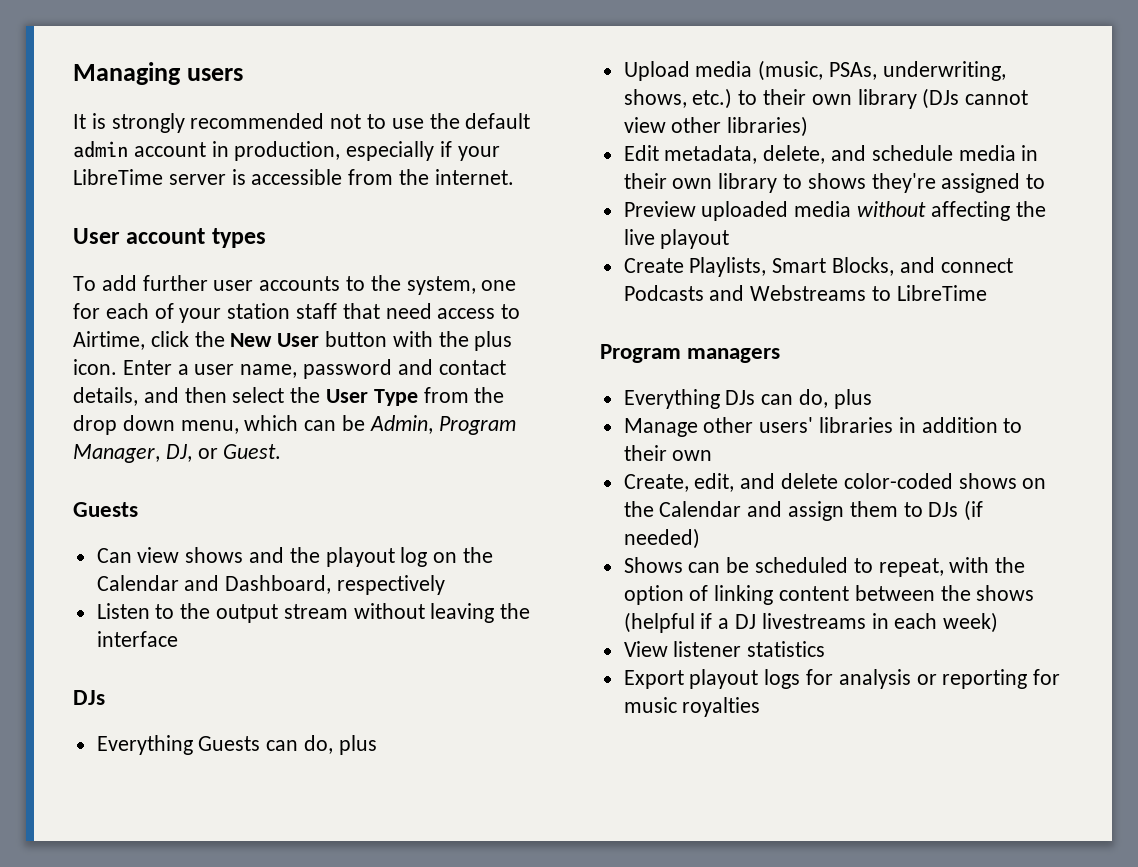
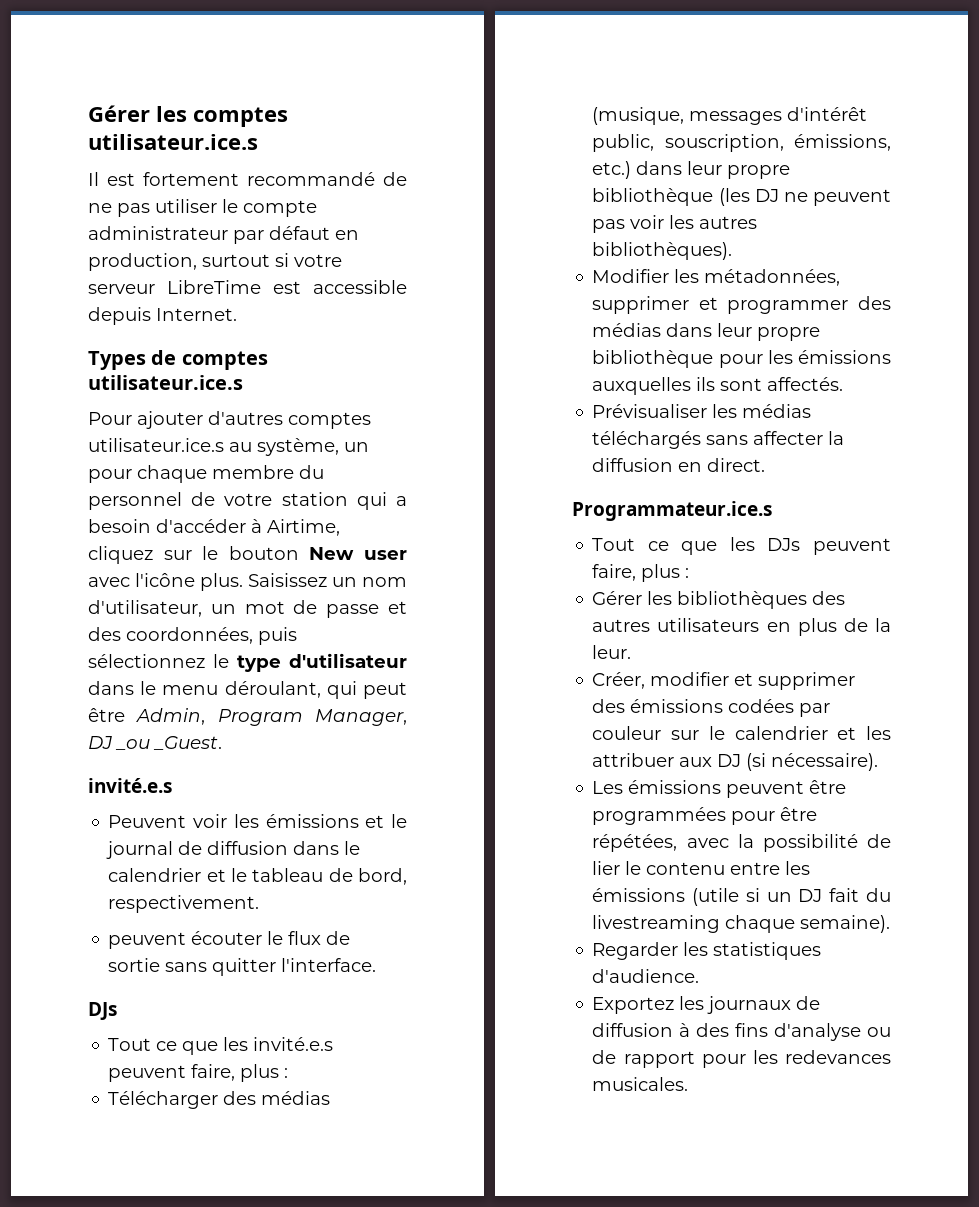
[73,62,244,85] [73,113,531,133] [73,141,500,161] [73,169,514,185] [73,228,266,248] [73,275,517,295] [73,303,521,323] [73,331,513,351] [73,359,506,379] [73,387,505,406] [73,415,516,435] [73,444,282,463] [73,502,138,517] [96,547,494,567] [96,575,446,595] [96,603,531,623] [96,631,178,647] [73,690,105,705] [96,735,377,755] [623,60,1006,81] [623,88,1029,109] [623,116,809,137] [623,145,1039,164] [623,173,1046,193] [623,201,1046,221] [623,229,730,249] [623,257,1013,277] [623,285,987,301] [600,344,781,363] [623,389,872,409] [623,417,1023,437] [623,445,713,461] [623,473,1047,492] [623,500,984,521] [623,528,700,549] [623,557,1026,577] [623,585,1035,605] [623,612,999,633] [623,641,826,657] [623,669,1061,689] [623,697,761,717] Managing users // It is strongly recommended not to use the default admin account in production, especially if your LibreTime server is accessible from the internet. // User account types // To add further user accounts to the system, one for each of your station staff that need access to Airtime, click the New User button with the plus icon. Enter a user name, password and contact details, and then select the User Type from the drop down menu, which can be Admin, Program Manager, DJ, or Guest. // Guests // Can view shows and the playout log on the Calendar and Dashboard, respectively // Listen to the output stream without leaving the interface // DJs // Everything Guests can do, plus // Upload media (music, PSAs, underwriting, shows, etc.) to their own library (DJs cannot view other libraries) // Edit metadata, delete, and schedule media in their own library to shows they're assigned to // Preview uploaded media without affecting the live playout // Create Playlists, Smart Blocks, and connect Podcasts and Webstreams to LibreTime // Program managers // Everything DJs can do, plus // Manage other users' libraries in addition to their own // Create, edit, and delete color-coded shows on the Calendar and assign them to DJs (if needed) // Shows can be scheduled to repeat, with the option of linking content between the shows (helpful if a DJ livestreams in each week) // View listener statistics // Export playout logs for analysis or reporting for music royalties -> [88,105,288,127] [88,134,258,150] [88,172,407,186] [88,199,317,217] [88,226,359,244] [88,253,342,271] [88,280,407,294] [88,307,237,325] [88,350,268,370] [88,375,243,390] [88,411,371,429] [88,438,369,456] [88,465,324,483] [88,492,407,510] [88,519,340,536] [88,546,407,564] [88,573,407,591] [88,600,408,618] [88,627,297,645] [88,653,407,672] [88,681,407,699] [88,708,407,726] [88,736,222,750] [88,778,172,793] [108,814,407,828] [106,841,361,859] [108,868,407,885] [108,895,260,913] [108,931,351,949] [108,958,377,976] [88,1002,117,1020] [108,1037,334,1055] [108,1064,289,1082] [108,1091,331,1109] [592,107,868,125] [592,134,891,152] [592,161,791,179] [592,188,891,206] [592,215,758,233] [592,242,733,260] [592,269,841,286] [592,296,891,314] [592,323,821,341] [592,350,891,368] [592,377,844,395] [592,404,812,418] [592,431,845,449] [592,458,766,472] [572,501,772,521] [592,537,891,555] [592,564,690,582] [592,591,846,609] [592,618,891,636] [592,645,632,659] [592,672,856,690] [592,699,831,717] [592,726,891,740] [592,753,879,771] [592,780,847,798] [592,807,818,825] [592,834,891,852] [592,861,811,875] [592,888,891,906] [592,915,891,933] [592,942,822,960] [592,969,700,983] [592,996,821,1014] [592,1023,891,1041] [592,1050,891,1068] [592,1077,689,1091] Gérer les comptes utilisateur.ice.s // Il est fortement recommandé de ne pas utiliser le compte administrateur par défaut en production, surtout si votre serveur LibreTime est accessible depuis Internet. // Types de comptes utilisateur.ice.s // Pour ajouter d'autres comptes utilisateur.ice.s au système, un pour chaque membre du personnel de votre station qui a besoin d'accéder à Airtime, cliquez sur le bouton New user avec l'icône plus. Saisissez un nom d'utilisateur, un mot de passe et des coordonnées, puis sélectionnez le type d'utilisateur dans le menu déroulant, qui peut être Admin, Program Manager, DJ _ou _Guest. // invité.e.s // Peuvent voir les émissions et le journal de diffusion dans le calendrier et le tableau de bord, respectivement. // peuvent écouter le flux de sortie sans quitter l'interface. // DJs // Tout ce que les invité.e.s peuvent faire, plus : // Télécharger des médias (musique, messages d'intérêt public, souscription, émissions, etc.) dans leur propre bibliothèque (les DJ ne peuvent pas voir les autres bibliothèques). // Modifier les métadonnées, supprimer et programmer des médias dans leur propre bibliothèque pour les émissions auxquelles ils sont affectés. // Prévisualiser les médias téléchargés sans affecter la diffusion en direct. // Programmateur.ice.s // Tout ce que les DJs peuvent faire, plus : // Gérer les bibliothèques des autres utilisateurs en plus de la leur. // Créer, modifier et supprimer des émissions codées par couleur sur le calendrier et les attribuer aux DJ (si nécessaire). // Les émissions peuvent être programmées pour être répétées, avec la possibilité de lier le contenu entre les émissions (utile si un DJ fait du livestreaming chaque semaine). // Regarder les statistiques d'audience. // Exportez les journaux de diffusion à des fins d'analyse ou de rapport pour les redevances musicales.

